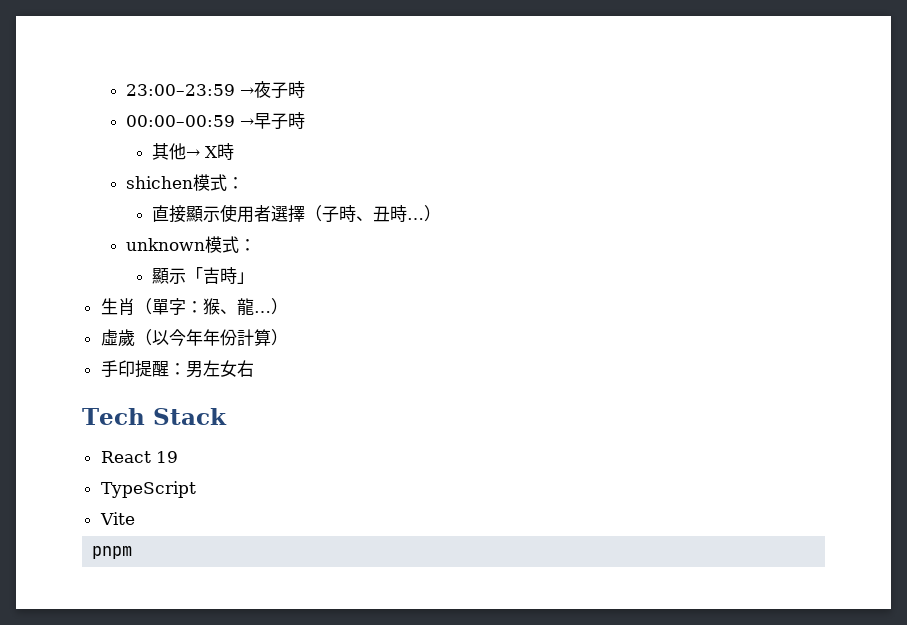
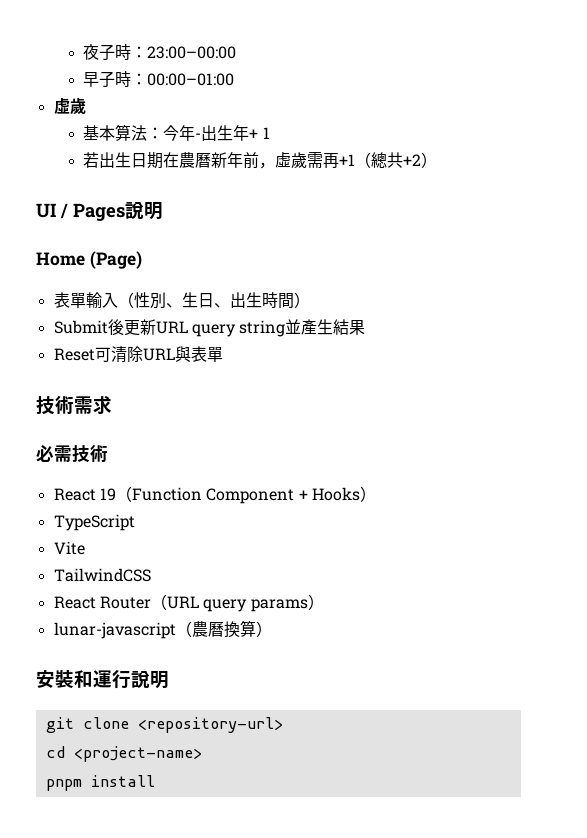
[126,84,255,96] 23:00–23:59 → -> (83, 52) none
[126,115,255,127] // 00:00–00:59 → -> [131,46,237,59] ：23:00–00:00 //
[151,143,234,160] [126,174,245,191] [151,204,441,223] [126,236,257,253] [151,267,254,284] [100,298,288,315] [100,329,288,347] [100,360,254,378] [82,408,227,425] [100,451,178,463] [100,481,196,498] [99,512,135,525] // 其他→ X時 // shichen模式： // 直接顯示使用者選擇（子時、丑時…） // unknown模式： // 顯示「吉時」 // 生肖（單字：猴、龍…） // 虛歲（以今年年份計算） // 手印提醒：男左女右 // Tech Stack // React 19 // TypeScript // Vite -> [131,73,235,86] [53,97,86,115] [83,124,270,141] [83,152,438,169] [36,201,163,221] [36,251,142,269] [53,292,310,309] [53,319,366,337] [53,346,223,363] [36,395,112,415] [36,444,108,462] [53,486,376,504] [53,514,135,531] [53,541,85,555] [53,568,151,582] [53,594,324,612] [53,620,272,639] [36,670,169,689] [45,717,283,733] [45,746,202,762] ：00:00–01:00 // 虛歲 // 基本算法：今年-出生年+ 1 // 若出生日期在農曆新年前，虛歲需再+1（總共+2） // UI / Pages說明 // Home (Page) // 表單輸入（性別、生日、出生時間） // Submit後更新URL query string並產生結果 // Reset可清除URL與表單 // 技術需求 // 必需技術 // React 19（Function Component + Hooks） // TypeScript // Vite // TailwindCSS // React Router（URL query params） // lunar-javascript（農曆換算） // 安裝和運行說明 // git clone <repository-url> // cd <project-name>
(133, 552) none -> [90,775,155,787] install

